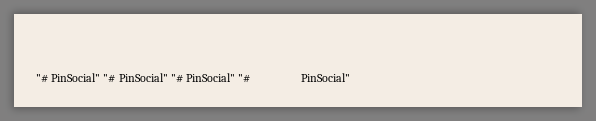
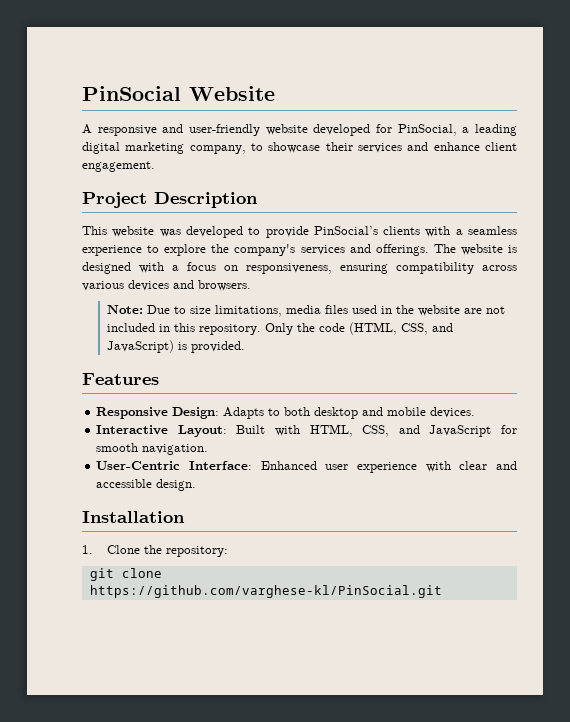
[36,73,350,83] "# PinSocial" "# PinSocial" "# PinSocial" "# PinSocial" -> [82,86,275,101] [82,124,517,136] [82,142,517,154] [82,161,155,172] [82,192,258,208] [82,226,517,238] [82,244,518,256] [82,262,517,274] [82,280,251,291] [106,305,505,317] [106,322,453,335] [106,340,245,353] [82,373,159,385] [96,407,476,419] [96,424,517,437] [96,443,209,455] [96,461,517,473] [96,479,197,491] [82,511,185,523] [82,545,228,557] [89,568,162,581] [89,585,442,598] PinSocial Website // A responsive and user-friendly website developed for PinSocial, a leading digital marketing company, to showcase their services and enhance client engagement. // Project Description // This website was developed to provide PinSocial’s clients with a seamless experience to explore the company's services and offerings. The website is designed with a focus on responsiveness, ensuring compatibility across various devices and browsers. // Note: Due to size limitations, media files used in the website are not included in this repository. Only the code (HTML, CSS, and JavaScript) is provided. // Features // Responsive Design: Adapts to both desktop and mobile devices. // Interactive Layout: Built with HTML, CSS, and JavaScript for smooth navigation. // User-Centric Interface: Enhanced user experience with clear and accessible design. // Installation // 1. Clone the repository: // git clone https://github.com/varghese-kl/PinSocial.git

